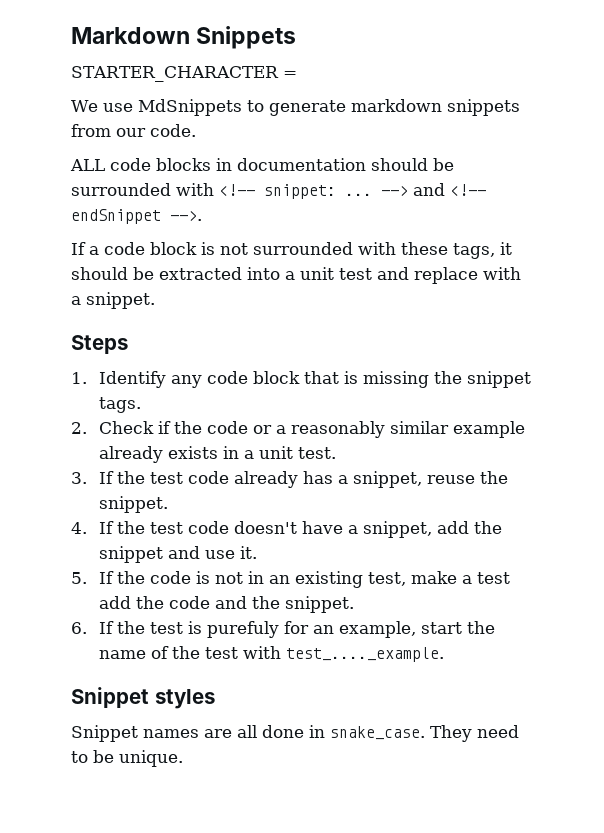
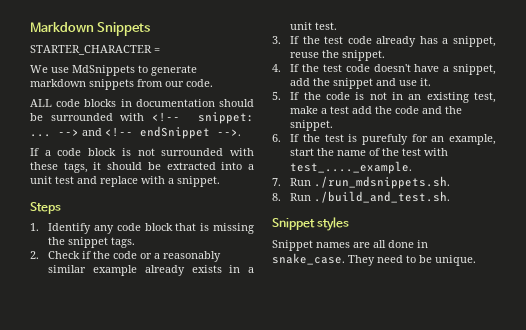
(445, 654) none -> [272,176,451,189] [272,191,451,203] // 7. Run ./run_mdsnippets.sh. // 8. Run ./build_and_test.sh.

